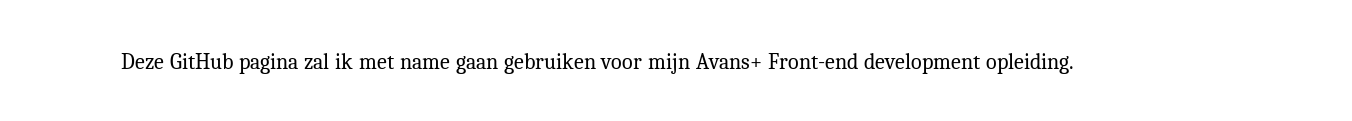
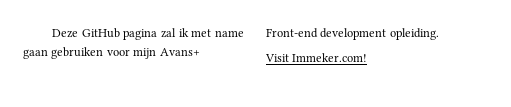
(1075, 63) none -> [265,53,368,62] // Visit Immeker.com!

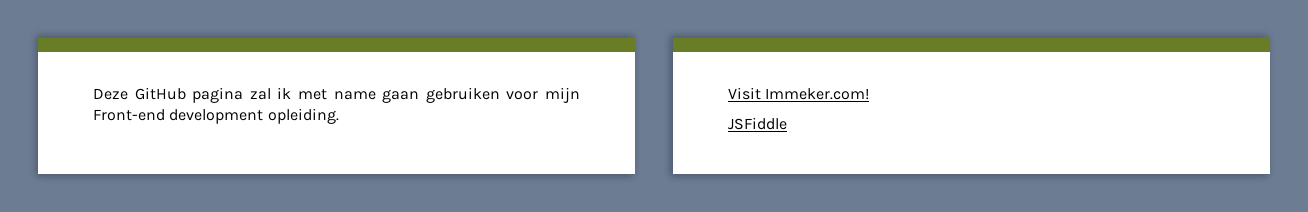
[159,48,200,56] Avans+ -> (580, 95) none
(368, 57) none -> [728,117,787,130] // JSFiddle

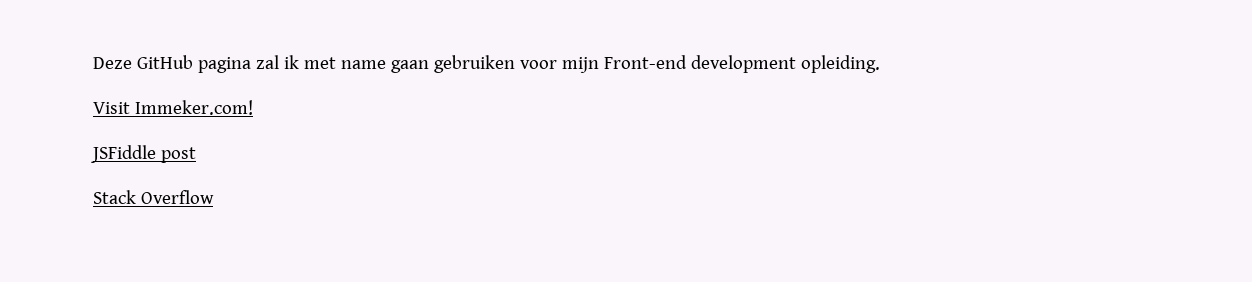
(787, 123) none -> [160,147,196,163] [93,190,214,204] post // Stack Overflow

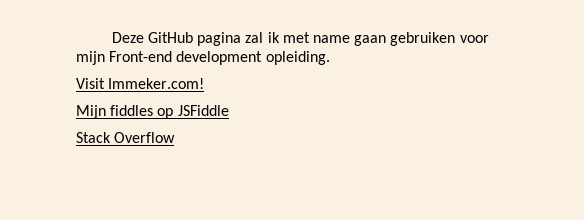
(253, 107) none -> [76,105,174,119] Mijn fiddles op
[160,147,196,163] post -> (229, 110) none

